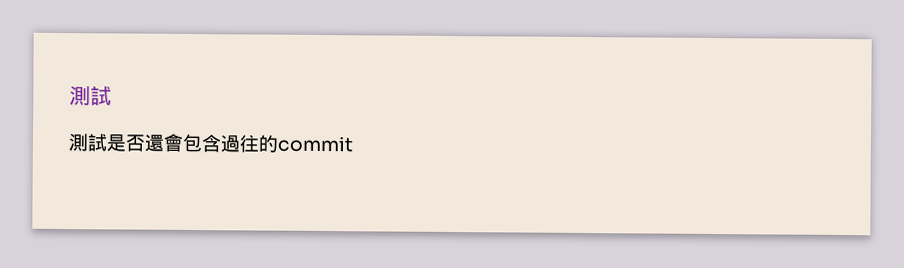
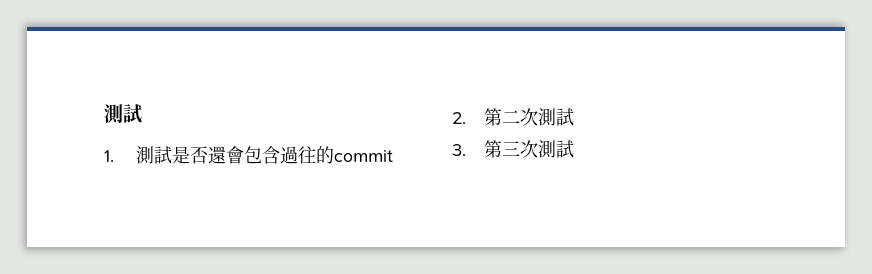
[69,86,112,106] 測試 // -> [104,104,142,124] [104,150,114,162] 測試 // 1.
(353, 144) none -> [452,108,574,126] [452,140,574,158] // 2.第二次測試 // 3.第三次測試

